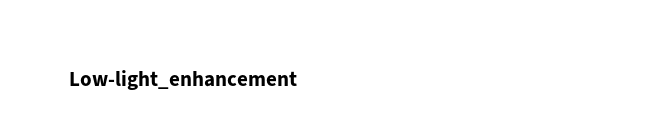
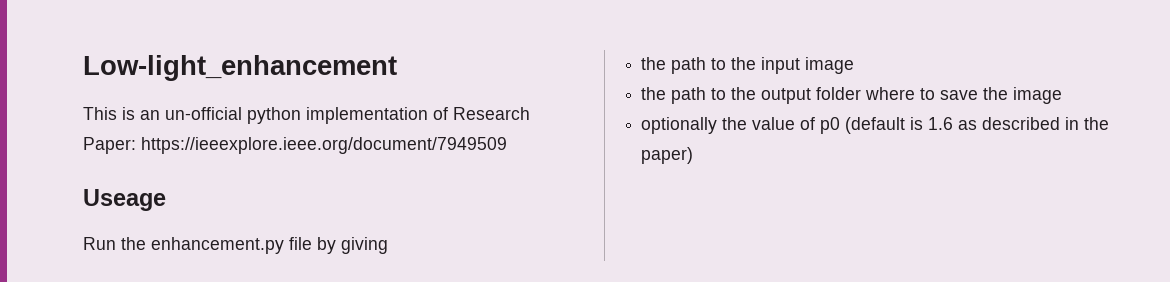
(297, 80) none -> [83,107,530,124] [83,137,507,154] [83,189,166,211] [83,237,388,254] [641,57,855,74] [641,87,1063,104] [641,117,1110,134] [641,147,694,164] // This is an un-official python implementation of Research Paper: https://ieeexplore.ieee.org/document/7949509 // Useage // Run the enhancement.py file by giving // the path to the input image // the path to the output folder where to save the image // optionally the value of p0 (default is 1.6 as described in the paper)

